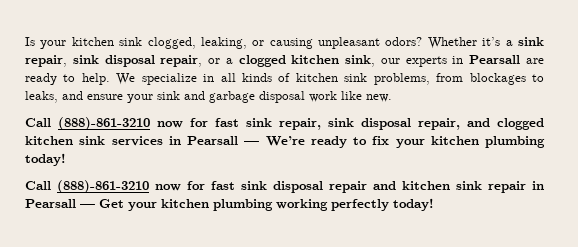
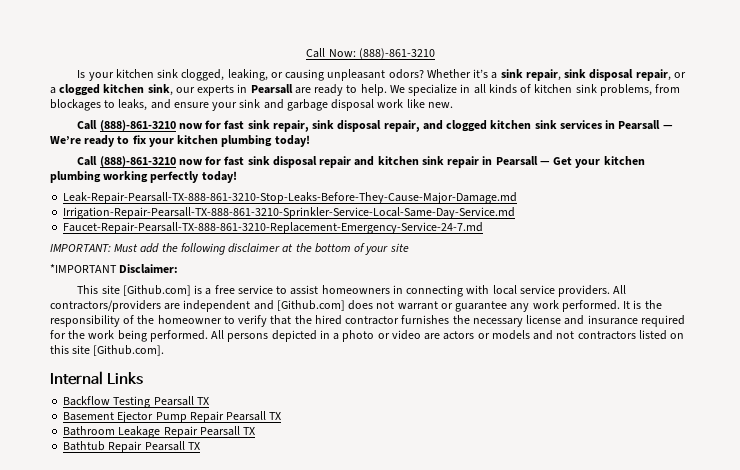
(25, 41) none -> [306,48,435,59] Call Now: (888)-861-3210 //
(434, 204) none -> [63,192,518,204] [63,207,516,219] [63,222,484,234] [50,243,409,255] [50,264,179,274] [77,285,627,297] [50,300,662,312] [50,315,685,327] [50,330,685,342] [50,345,165,356] [50,371,144,385] [63,396,209,408] [63,411,282,423] [63,426,256,438] [63,441,200,453] // Leak-Repair-Pearsall-TX-888-861-3210-Stop-Leaks-Before-They-Cause-Major-Damage.md // Irrigation-Repair-Pearsall-TX-888-861-3210-Sprinkler-Service-Local-Same-Day-Service.md // Faucet-Repair-Pearsall-TX-888-861-3210-Replacement-Emergency-Service-24-7.md // IMPORTANT: Must add the following disclaimer at the bottom of your site // *IMPORTANT Disclaimer: // This site [Github.com] is a free service to assist homeowners in connecting with local service providers. All contractors/providers are independent and [Github.com] does not warrant or guarantee any work performed. It is the responsibility of the homeowner to verify that the hired contractor furnishes the necessary license and insurance required for the work being performed. All persons depicted in a photo or video are actors or models and not contractors listed on this site [Github.com]. // Internal Links // Backflow Testing Pearsall TX // Basement Ejector Pump Repair Pearsall TX // Bathroom Leakage Repair Pearsall TX // Bathtub Repair Pearsall TX

